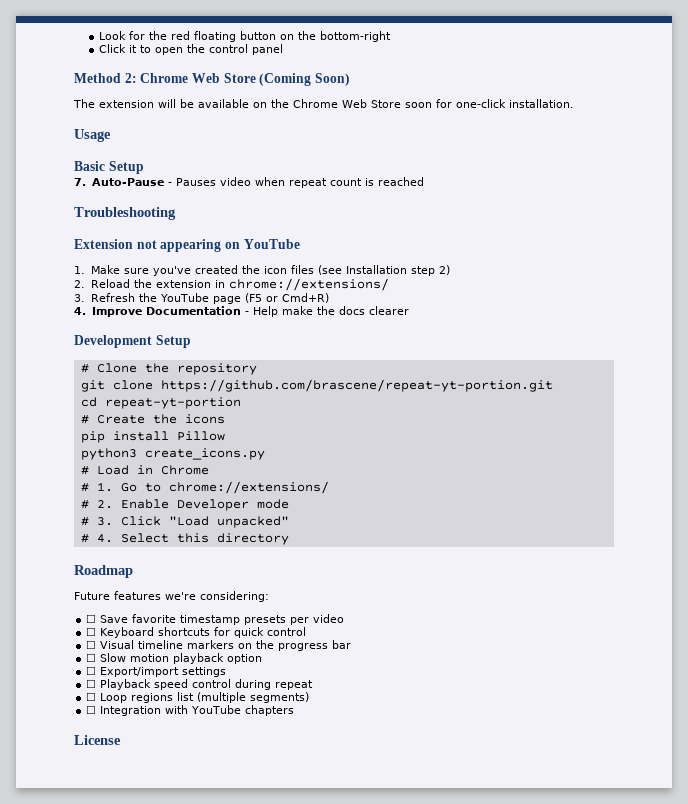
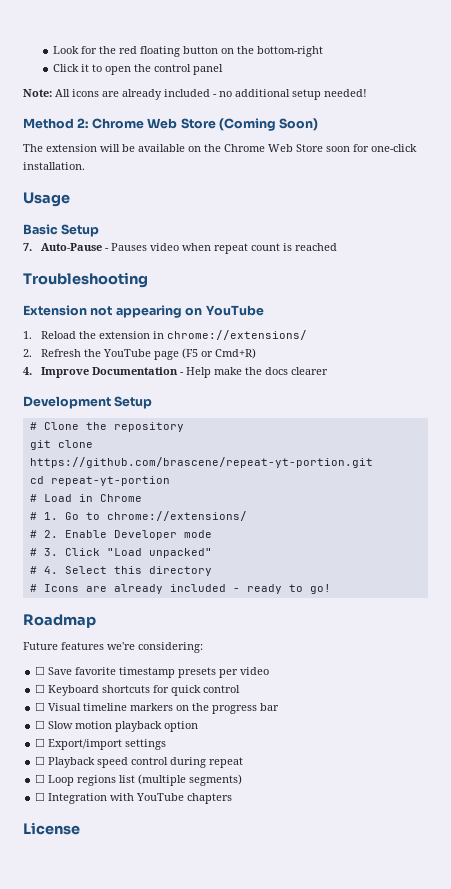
(283, 49) none -> [23,89,367,100] // Note: All icons are already included - no additional setup needed!
[90,265,450,276] [74,280,85,288] Make sure you've created the icon files (see Installation step 2) // 2. -> (32, 335) none
[74,294,85,302] 3. -> [23,349,32,357] 2.
[80,414,225,424] [80,431,225,443] [80,448,265,460] // # Create the icons // pip install Pillow // python3 create_icons.py -> (170, 481) none
(289, 539) none -> [29,584,331,594] // # Icons are already included - ready to go!

